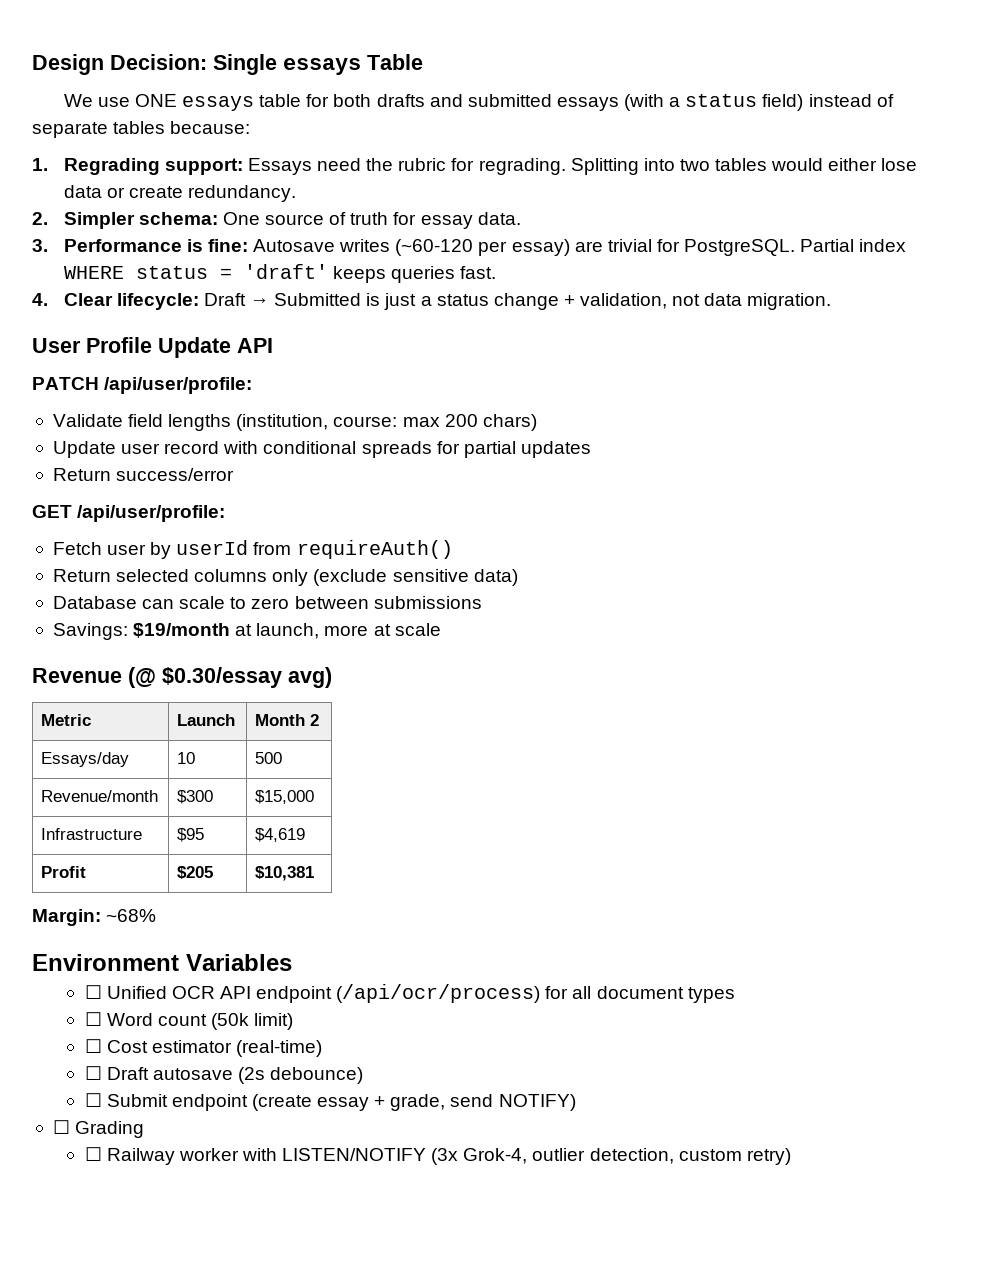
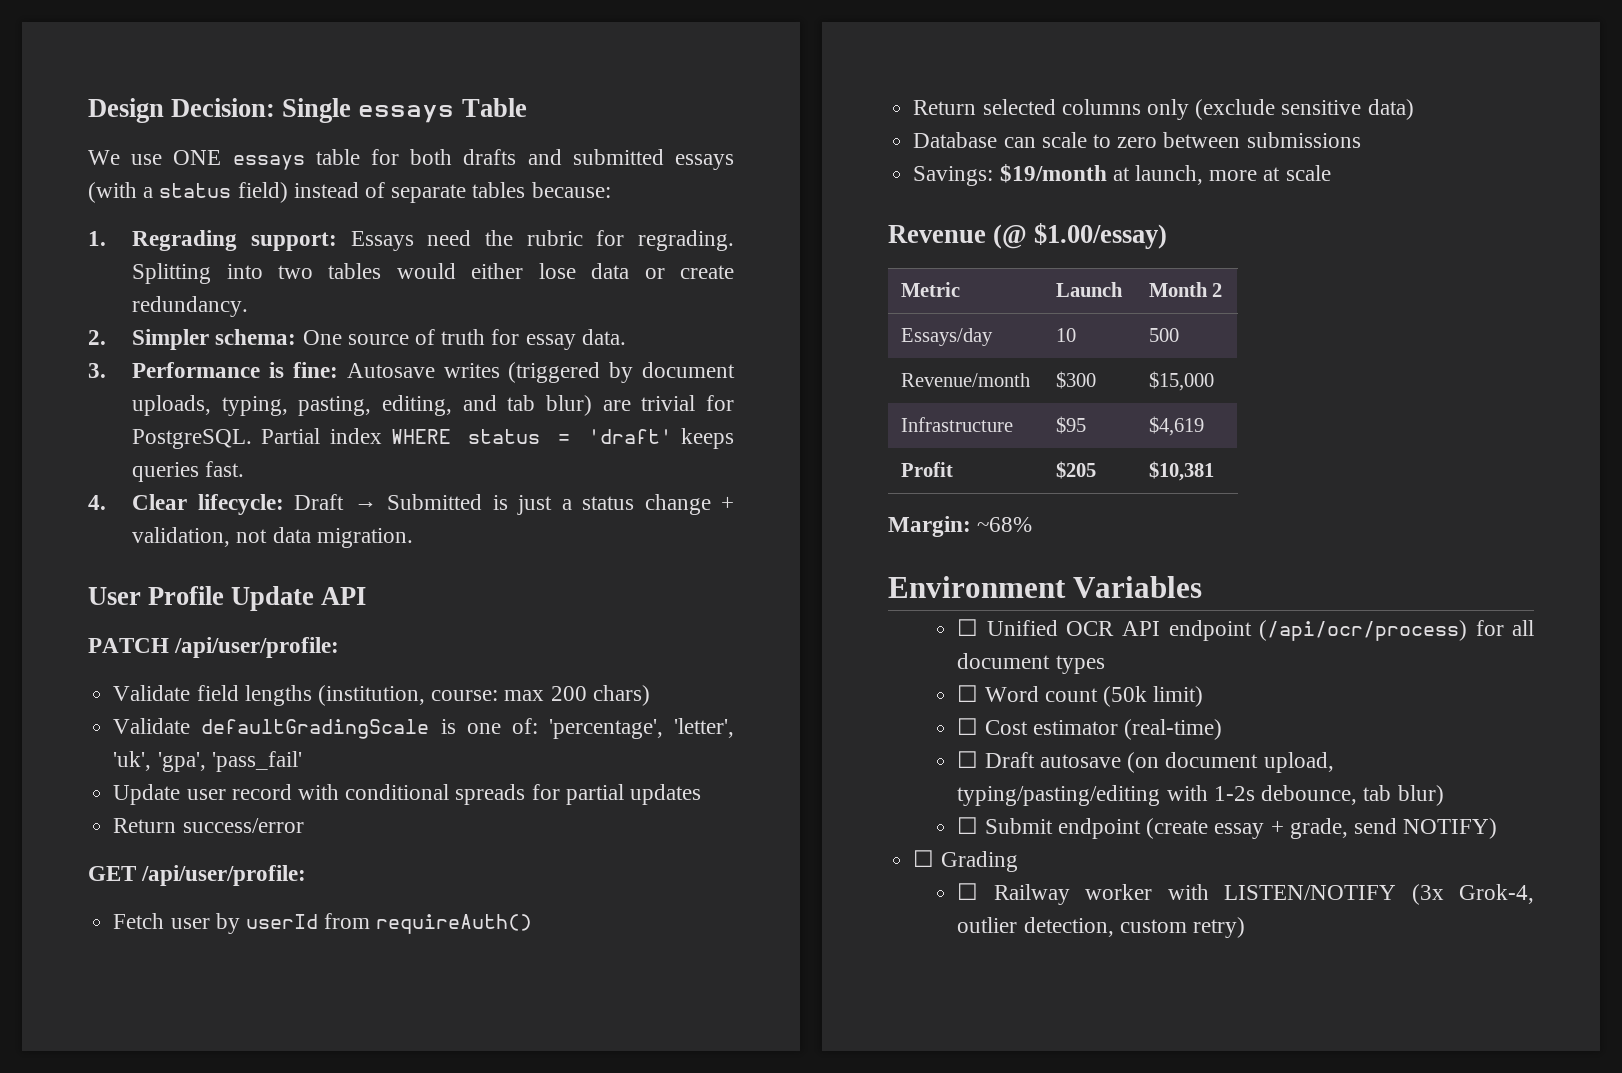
[395,239,570,256] (~60-120 per essay) -> [508,362,735,383] [132,395,593,416] (triggered by document uploads, typing, pasting, editing, and tab blur)
(537, 422) none -> [113,718,735,739] [113,751,302,772] // Validate defaultGradingScale is one of: 'percentage', 'letter', 'uk', 'gpa', 'pass_fail'
[162,667,332,688] $0.30/essay avg) -> [1034,223,1168,249] $1.00/essay)
[237,1067,364,1084] (2s debounce) -> [1127,752,1334,773] [957,785,1444,806] (on document upload, typing/pasting/editing with 1-2s debounce, tab blur)

